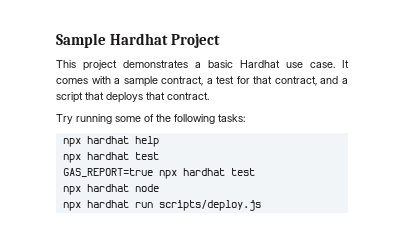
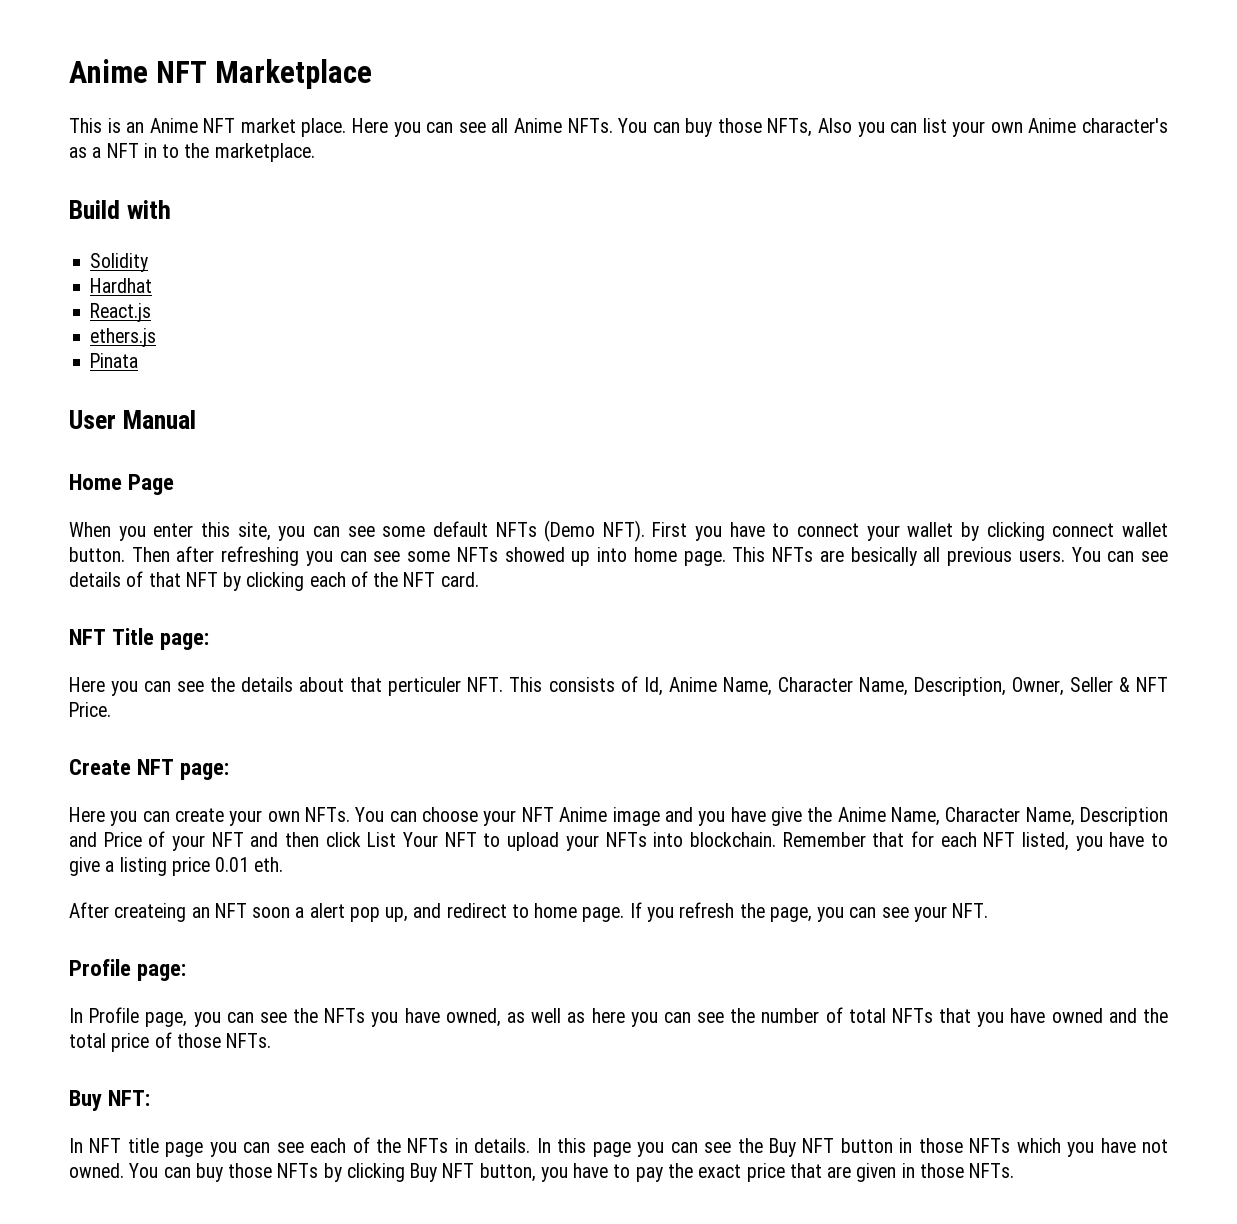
[56,33,221,48] [56,60,349,71] [56,76,348,87] [56,92,209,103] [56,114,245,124] [62,136,159,147] [62,152,159,163] [62,168,255,179] [62,184,159,195] [62,200,261,211] Sample Hardhat Project // This project demonstrates a basic Hardhat use case. It comes with a sample contract, a test for that contract, and a script that deploys that contract. // Try running some of the following tasks: // npx hardhat help // npx hardhat test // GAS_REPORT=true npx hardhat test // npx hardhat node // npx hardhat run scripts/deploy.js -> [69,59,373,89] [69,118,1169,137] [69,143,315,162] [69,200,172,219] [90,253,149,272] [90,278,153,293] [90,303,152,322] [90,328,157,347] [90,353,139,368] [69,410,197,429] [69,474,175,495] [69,520,1169,542] [69,546,1168,566] [69,571,479,591] [69,628,210,650] [69,676,1168,696] [69,702,111,717] [69,759,230,780] [69,807,1168,826] [69,831,1168,851] [69,857,284,876] [69,902,989,922] [69,959,187,981] [69,1007,1168,1027] [69,1032,272,1052] [69,1090,151,1111] [69,1137,1168,1157] [69,1163,1015,1182] Anime NFT Marketplace // This is an Anime NFT market place. Here you can see all Anime NFTs. You can buy those NFTs, Also you can list your own Anime character's as a NFT in to the marketplace. // Build with // Solidity // Hardhat // React.js // ethers.js // Pinata // User Manual // Home Page // When you enter this site, you can see some default NFTs (Demo NFT). First you have to connect your wallet by clicking connect wallet button. Then after refreshing you can see some NFTs showed up into home page. This NFTs are besically all previous users. You can see details of that NFT by clicking each of the NFT card. // NFT Title page: // Here you can see the details about that perticuler NFT. This consists of Id, Anime Name, Character Name, Description, Owner, Seller & NFT Price. // Create NFT page: // Here you can create your own NFTs. You can choose your NFT Anime image and you have give the Anime Name, Character Name, Description and Price of your NFT and then click List Your NFT to upload your NFTs into blockchain. Remember that for each NFT listed, you have to give a listing price 0.01 eth. // After createing an NFT soon a alert pop up, and redirect to home page. If you refresh the page, you can see your NFT. // Profile page: // In Profile page, you can see the NFTs you have owned, as well as here you can see the number of total NFTs that you have owned and the total price of those NFTs. // Buy NFT: // In NFT title page you can see each of the NFTs in details. In this page you can see the Buy NFT button in those NFTs which you have not owned. You can buy those NFTs by clicking Buy NFT button, you have to pay the exact price that are given in those NFTs.

